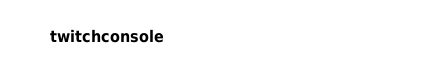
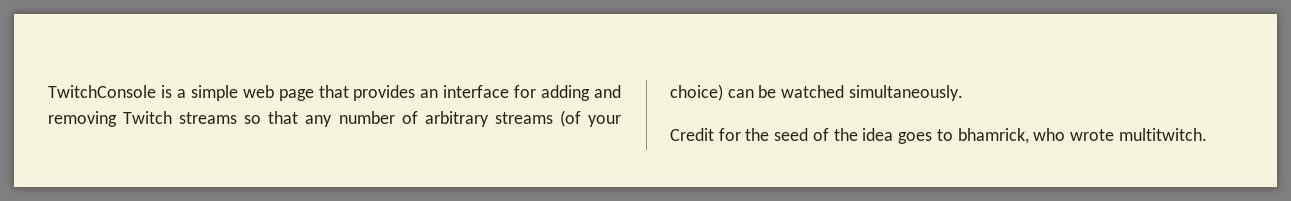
[50,29,164,43] twitchconsole -> [48,85,621,101] [48,110,621,127] [670,84,963,101] [670,128,1207,144] TwitchConsole is a simple web page that provides an interface for adding and removing Twitch streams so that any number of arbitrary streams (of your choice) can be watched simultaneously. // Credit for the seed of the idea goes to bhamrick, who wrote multitwitch.

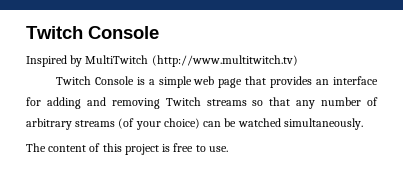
[48,85,156,98] TwitchConsole -> [26,26,159,39] [26,55,298,67] [55,76,134,85] Twitch Console // Inspired by MultiTwitch (http://www.multitwitch.tv) // Twitch Console
[670,128,1207,144] Credit for the seed of the idea goes to bhamrick, who wrote multitwitch. -> [26,143,228,155] The content of this project is free to use.

